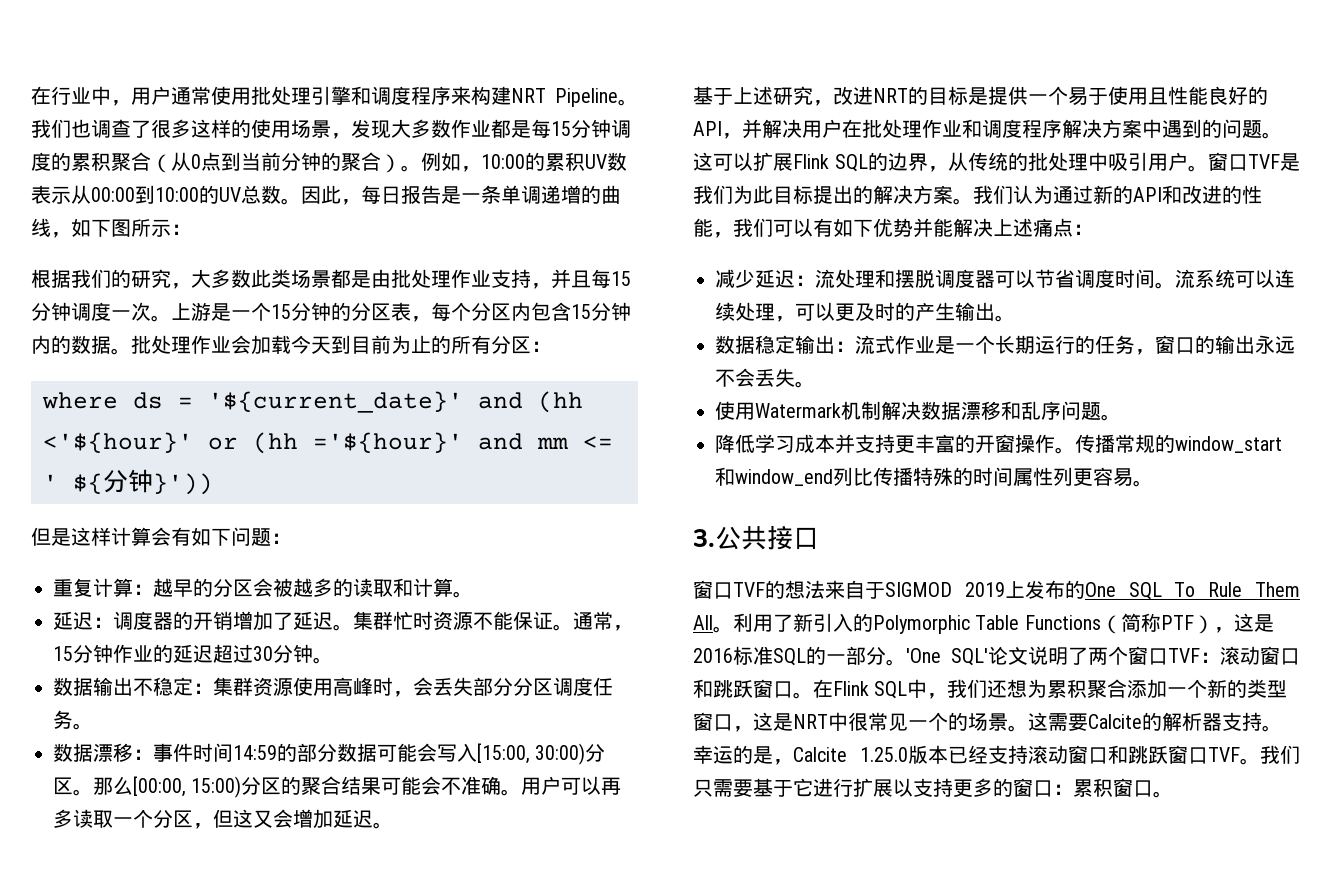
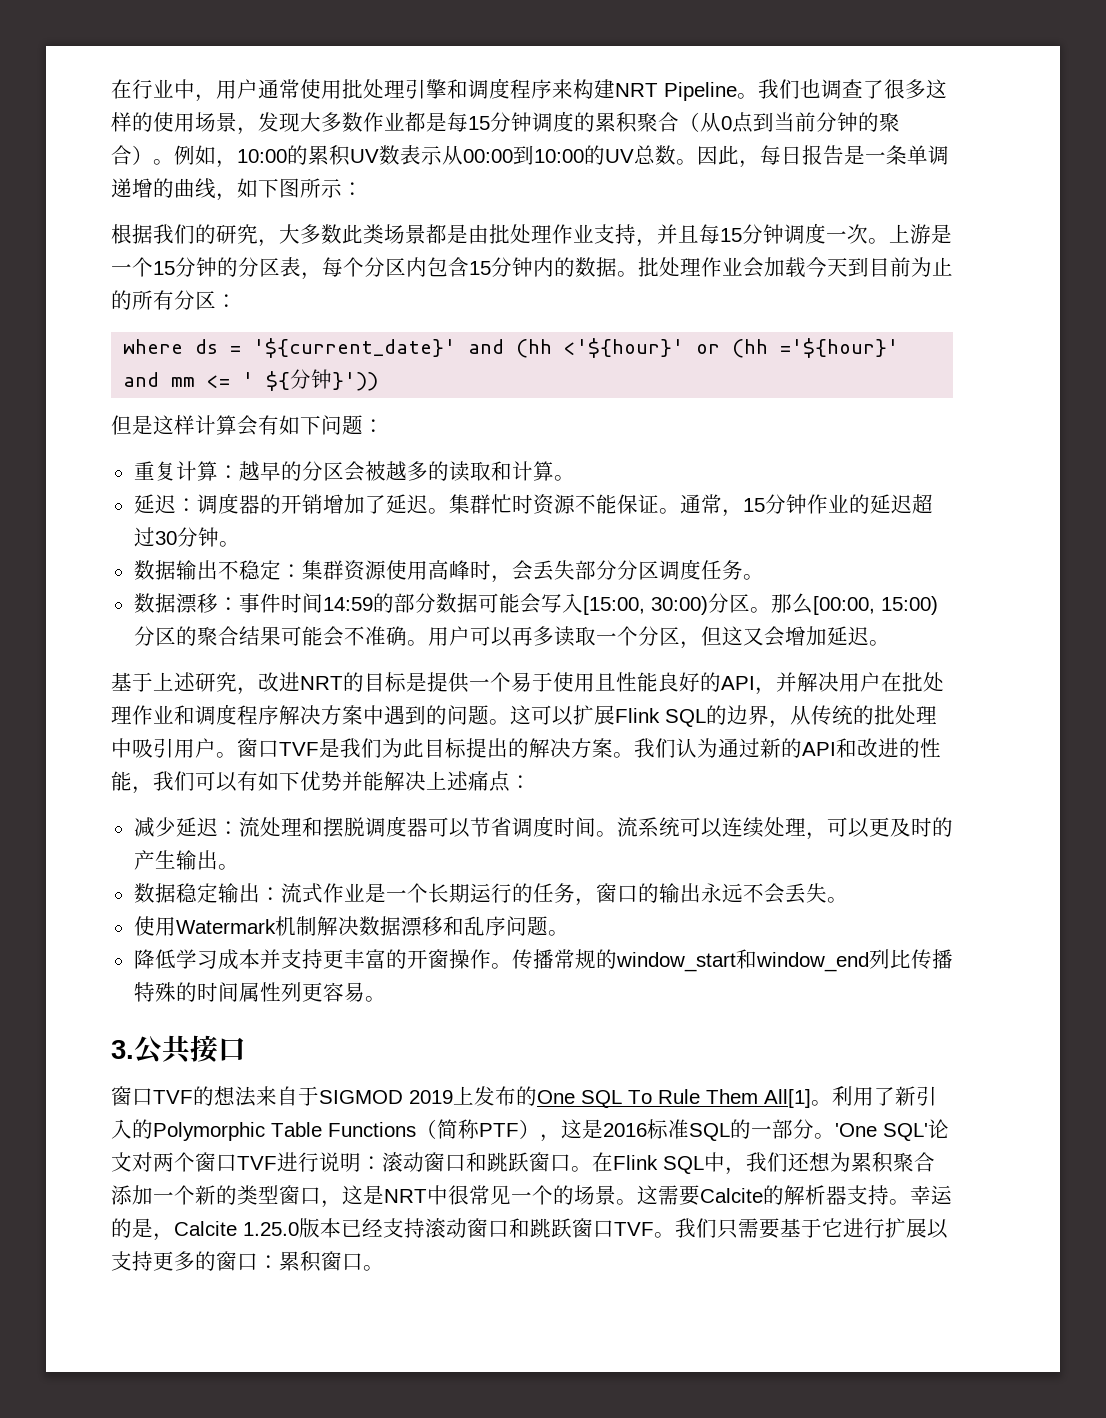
[693,615,713,630] All -> [764,1089,811,1108] All[1]
[1028,646,1088,665] 说明了 -> [132,1152,153,1172] 对
(1200, 655) none -> [277,1152,361,1172] 进行说明

